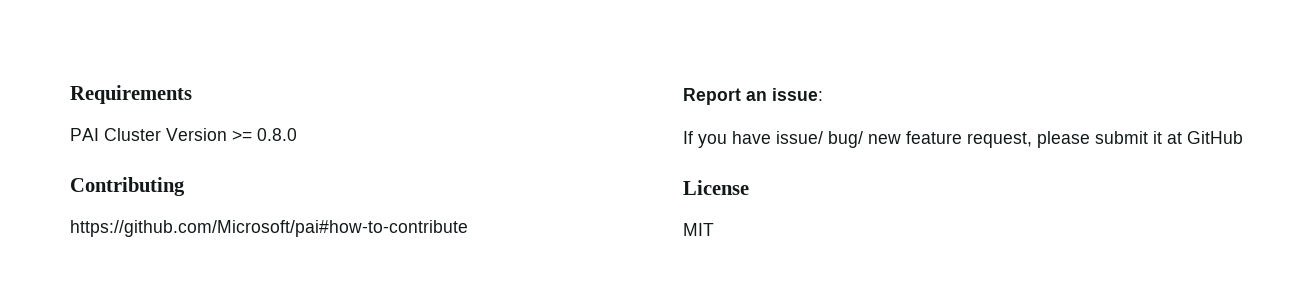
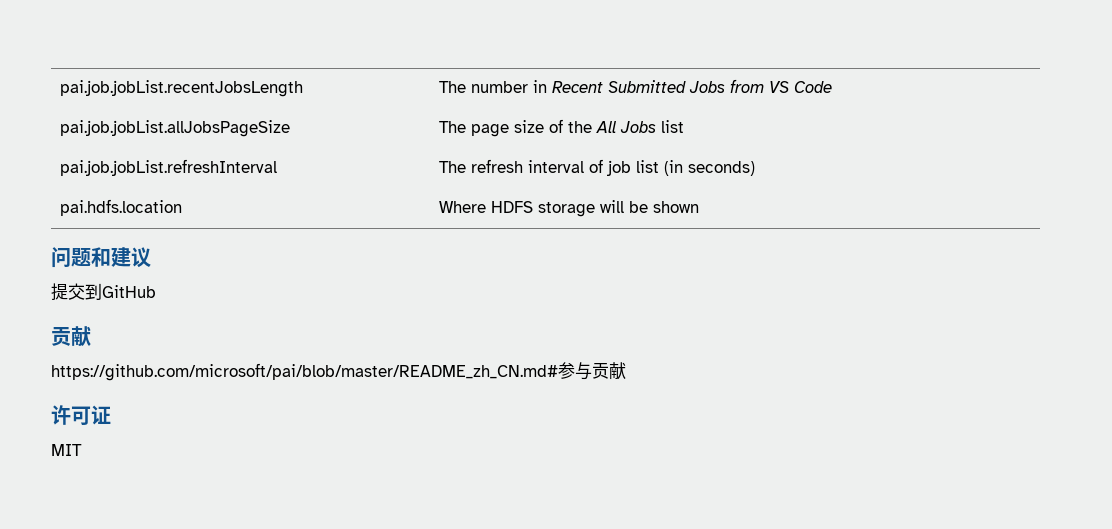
[70,85,192,104] [70,128,297,141] [70,177,185,196] [70,220,468,237] [683,88,823,105] [683,131,1243,148] [683,180,749,195] Requirements // PAI Cluster Version >= 0.8.0 // Contributing // https://github.com/Microsoft/pai#how-to-contribute // Report an issue: // If you have issue/ bug/ new feature request, please submit it at GitHub // License -> [60,80,304,97] [439,79,833,93] [60,120,291,137] [439,119,685,137] [60,159,278,176] [439,159,756,176] [60,199,183,216] [439,200,700,217] [51,247,151,268] [51,283,156,301] [51,326,91,347] [51,362,626,381] [51,405,111,425] pai.job.jobList.recentJobsLength | The number in Recent Submitted Jobs from VS Code // pai.job.jobList.allJobsPageSize | The page size of the All Jobs list // pai.job.jobList.refreshInterval | The refresh interval of job list (in seconds) // pai.hdfs.location | Where HDFS storage will be shown // 问题和建议 // 提交到GitHub // 贡献 // https://github.com/microsoft/pai/blob/master/README_zh_CN.md#参与贡献 // 许可证

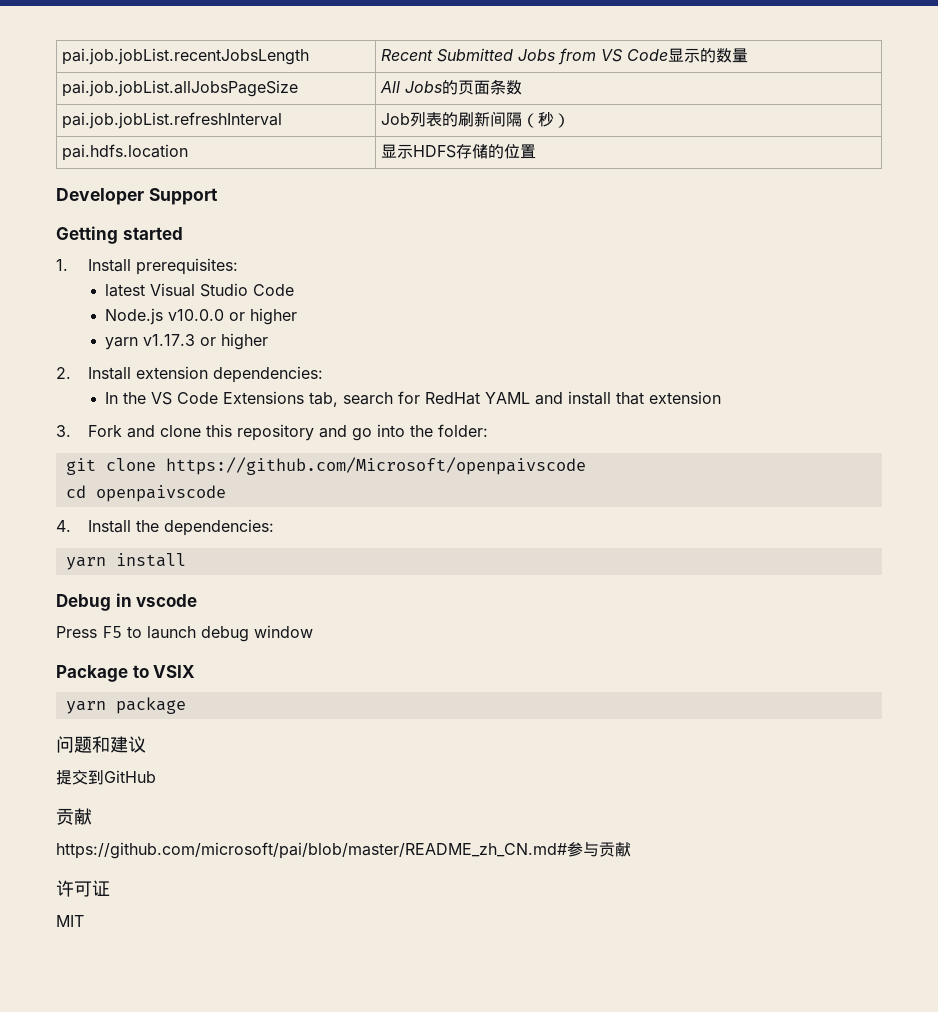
[439,80,548,93] The number in -> (310, 56) none
(833, 87) none -> [668,48,749,63] 显示的数量
[439,119,685,137] [60,159,278,176] [439,159,756,176] [60,199,183,216] [439,200,700,217] The page size of the All Jobs list // pai.job.jobList.refreshInterval | The refresh interval of job list (in seconds) // pai.hdfs.location | Where HDFS storage will be shown -> [380,79,523,95] [62,112,283,129] [381,111,571,128] [62,144,189,161] [381,144,537,159] [56,188,218,205] [56,226,183,244] [56,258,238,275] [105,283,295,297] [105,308,298,325] [105,333,269,350] [56,366,323,383] [105,391,722,407] [56,424,488,441] [65,457,586,475] [65,485,226,502] [56,519,274,536] [65,553,186,570] [56,593,198,611] [56,625,313,642] [56,665,196,682] [65,697,186,714] All Jobs的页面条数 // pai.job.jobList.refreshInterval | Job列表的刷新间隔（秒） // pai.hdfs.location | 显示HDFS存储的位置 // Developer Support // Getting started // 1. Install prerequisites: // latest Visual Studio Code // Node.js v10.0.0 or higher // yarn v1.17.3 or higher // 2. Install extension dependencies: // In the VS Code Extensions tab, search for RedHat YAML and install that extension // 3. Fork and clone this repository and go into the folder: // git clone https://github.com/Microsoft/openpaivscode // cd openpaivscode // 4. Install the dependencies: // yarn install // Debug in vscode // Press F5 to launch debug window // Package to VSIX // yarn package

